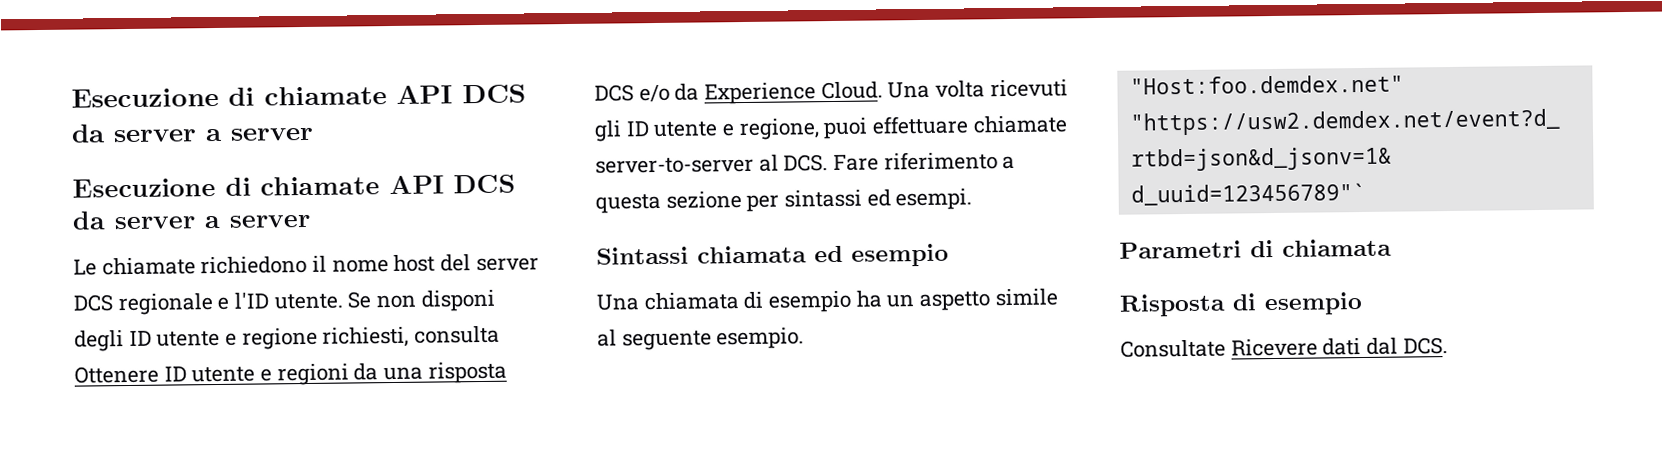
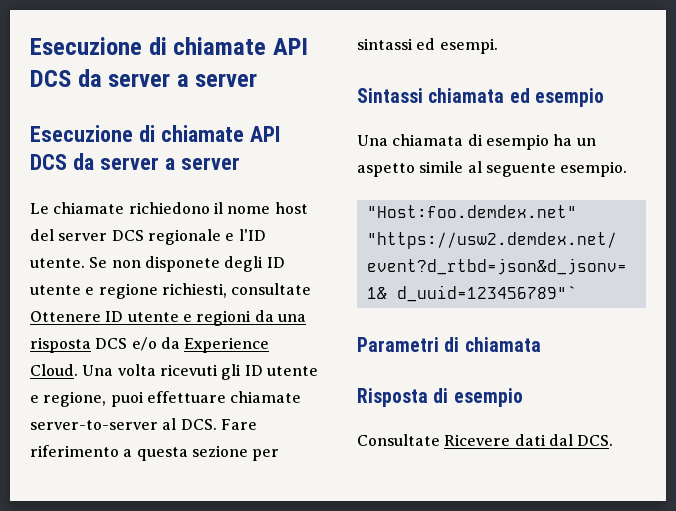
[420,289,495,312] disponi -> [144,256,220,272] disponete
[414,325,501,344] consulta -> [231,283,312,295] consultate

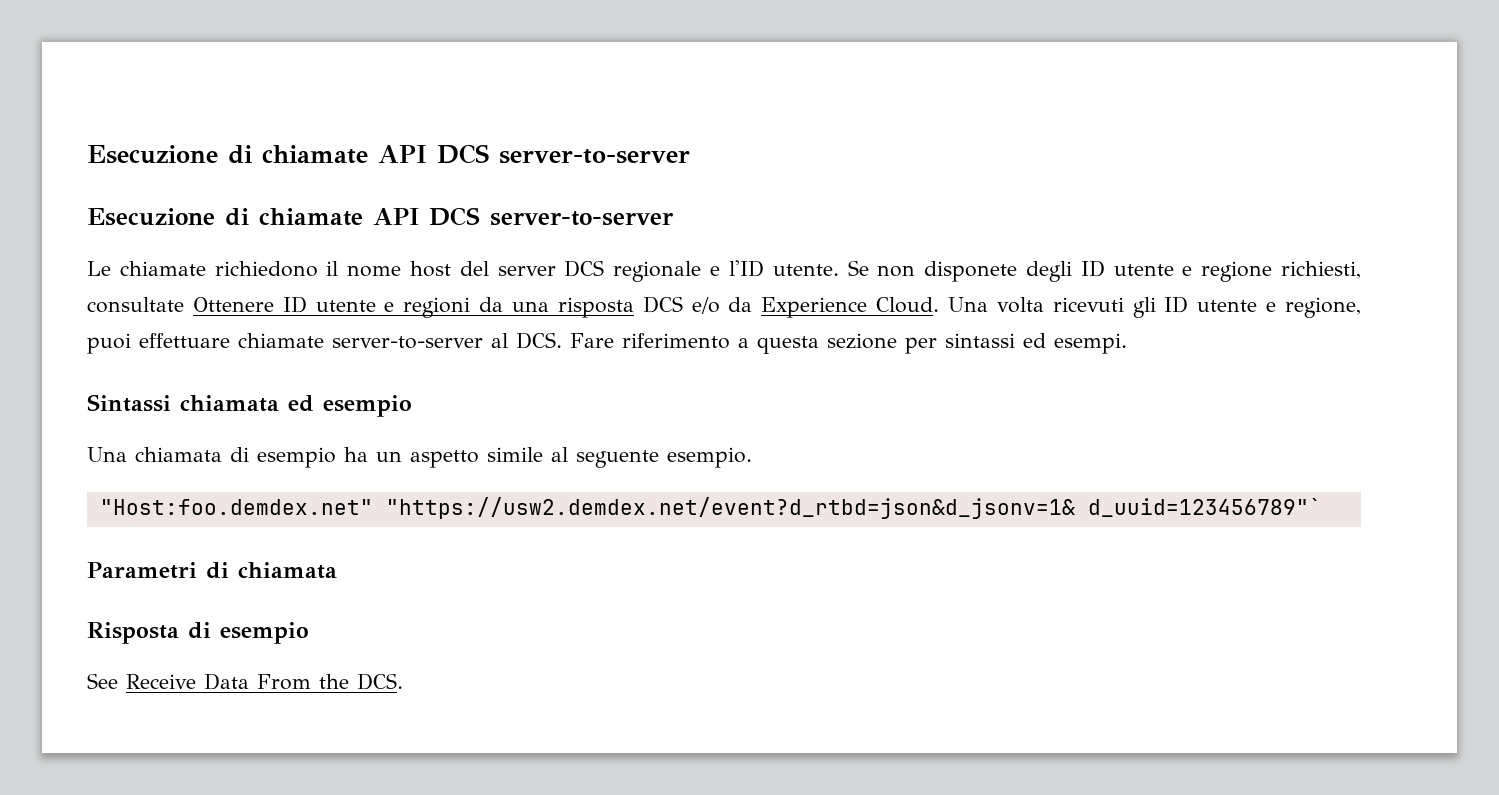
[30,37,308,55] [30,69,258,87] [30,125,280,142] [30,153,240,170] Esecuzione di chiamate API DCS da server a server // Esecuzione di chiamate API DCS da server a server -> [87,144,690,164] [87,207,674,226] Esecuzione di chiamate API DCS server-to-server // Esecuzione di chiamate API DCS server-to-server
[357,434,573,446] Consultate Ricevere dati dal -> [87,673,349,690] See Receive Data From the

